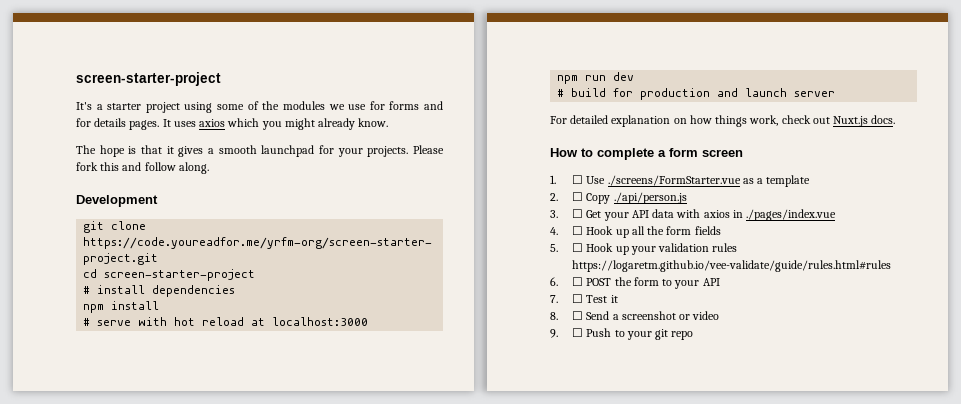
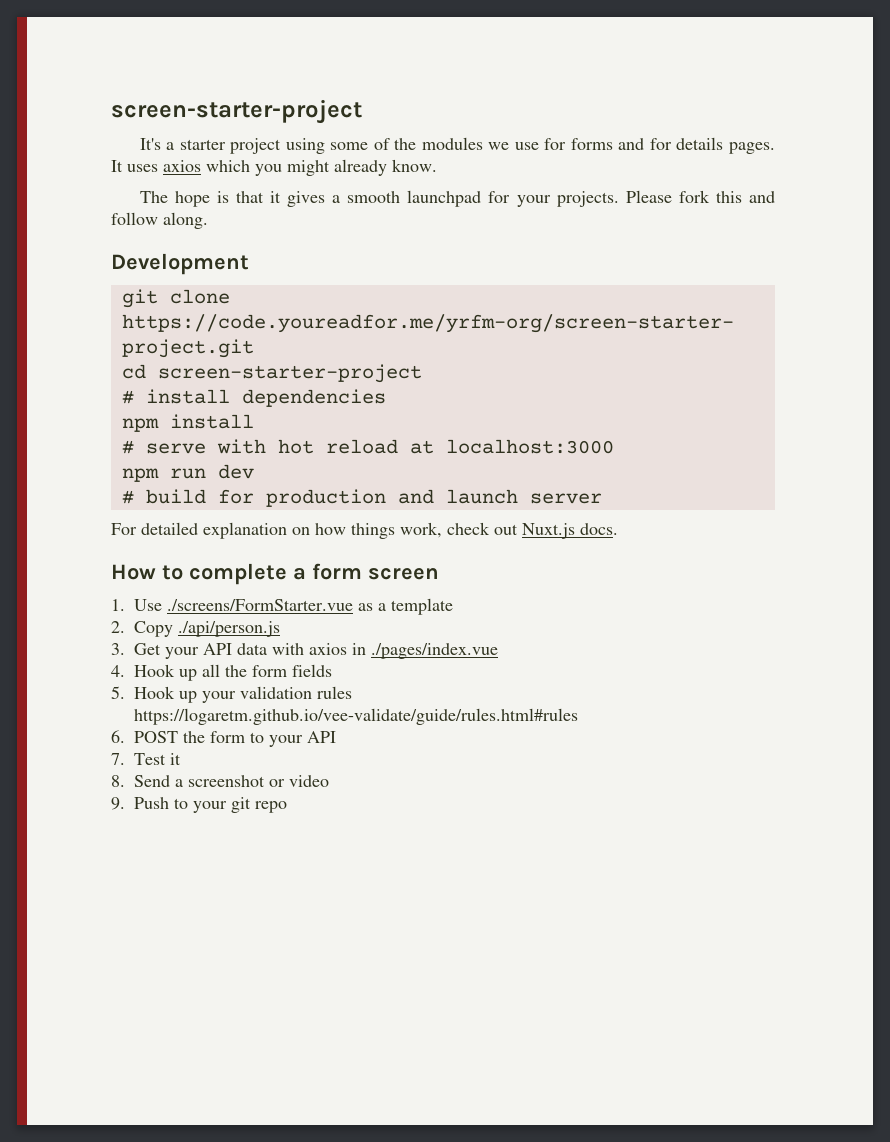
[572,175,584,184] ☐ -> (125, 605) none
[572,192,584,201] ☐ -> (125, 627) none
[572,209,584,218] ☐ -> (125, 649) none
[572,226,584,235] ☐ -> (125, 671) none
[572,243,584,252] ☐ -> (125, 692) none
[572,277,584,286] ☐ -> (125, 736) none
[572,294,584,303] ☐ -> (125, 759) none
[572,311,584,320] ☐ -> (125, 781) none
[572,328,584,337] ☐ -> (125, 803) none

